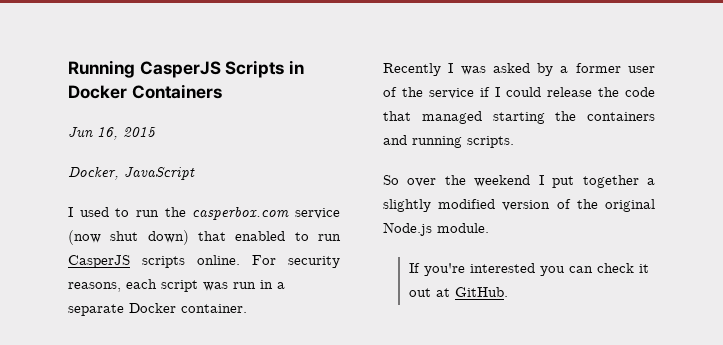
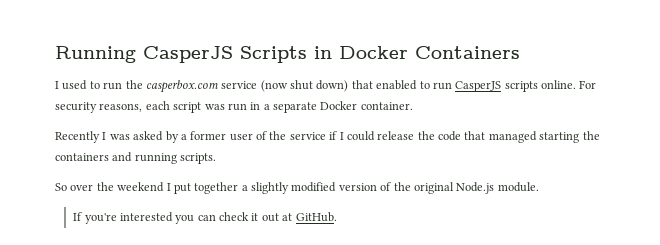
[68,127,156,140] [68,166,195,180] // Jun 16, 2015 // Docker, JavaScript -> (520, 52) none

